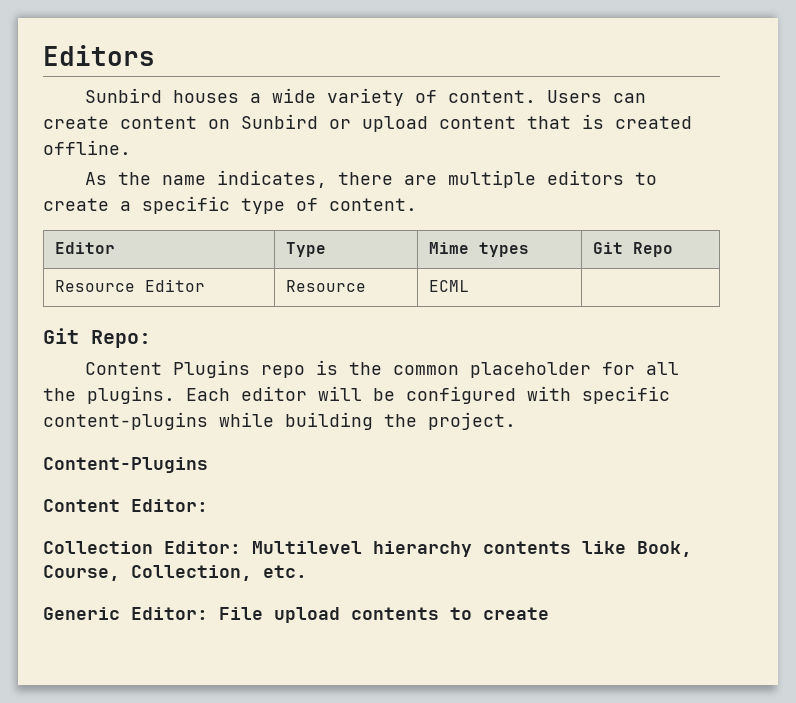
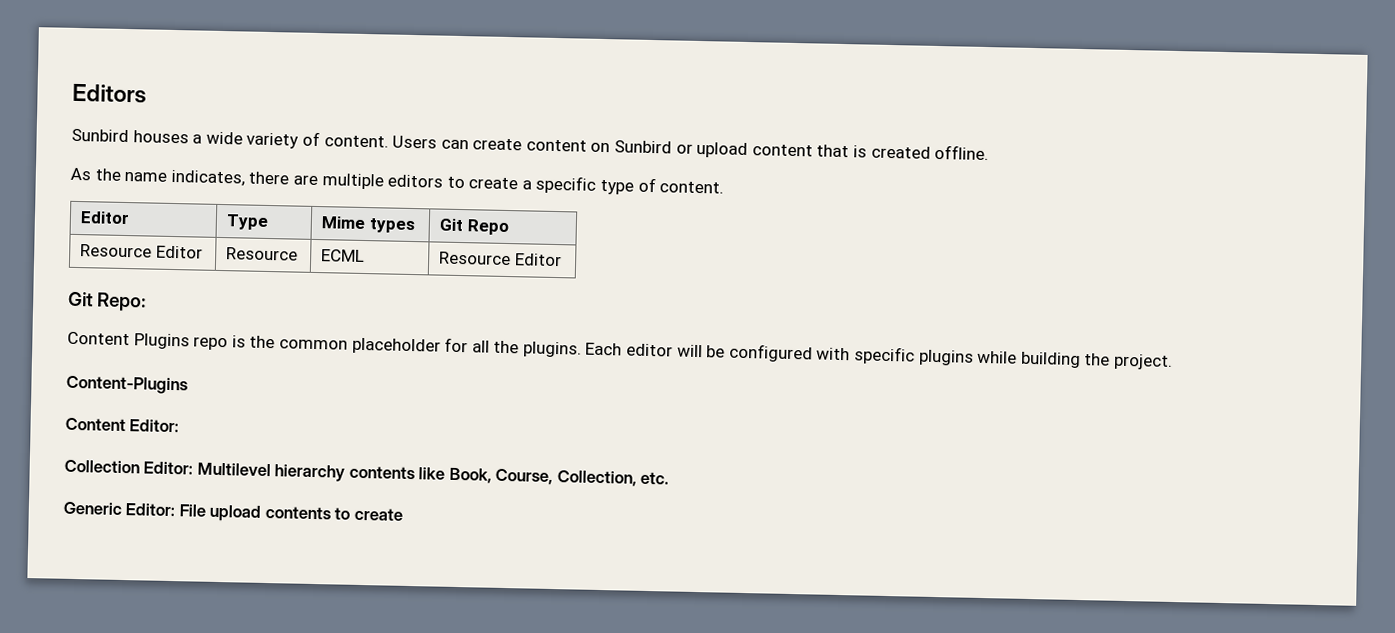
(470, 286) none -> [439,251,563,267] Resource Editor
[43,412,208,430] content-plugins -> [918,349,974,366] plugins

